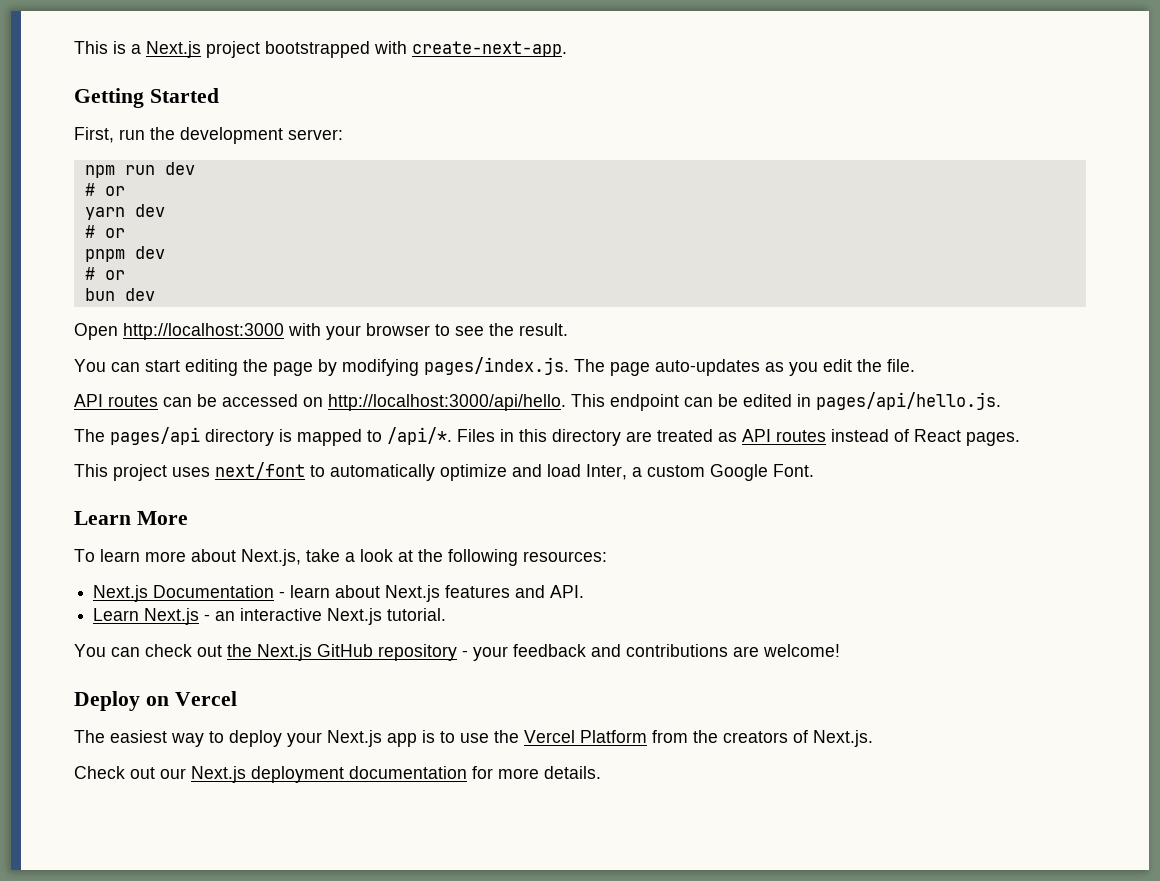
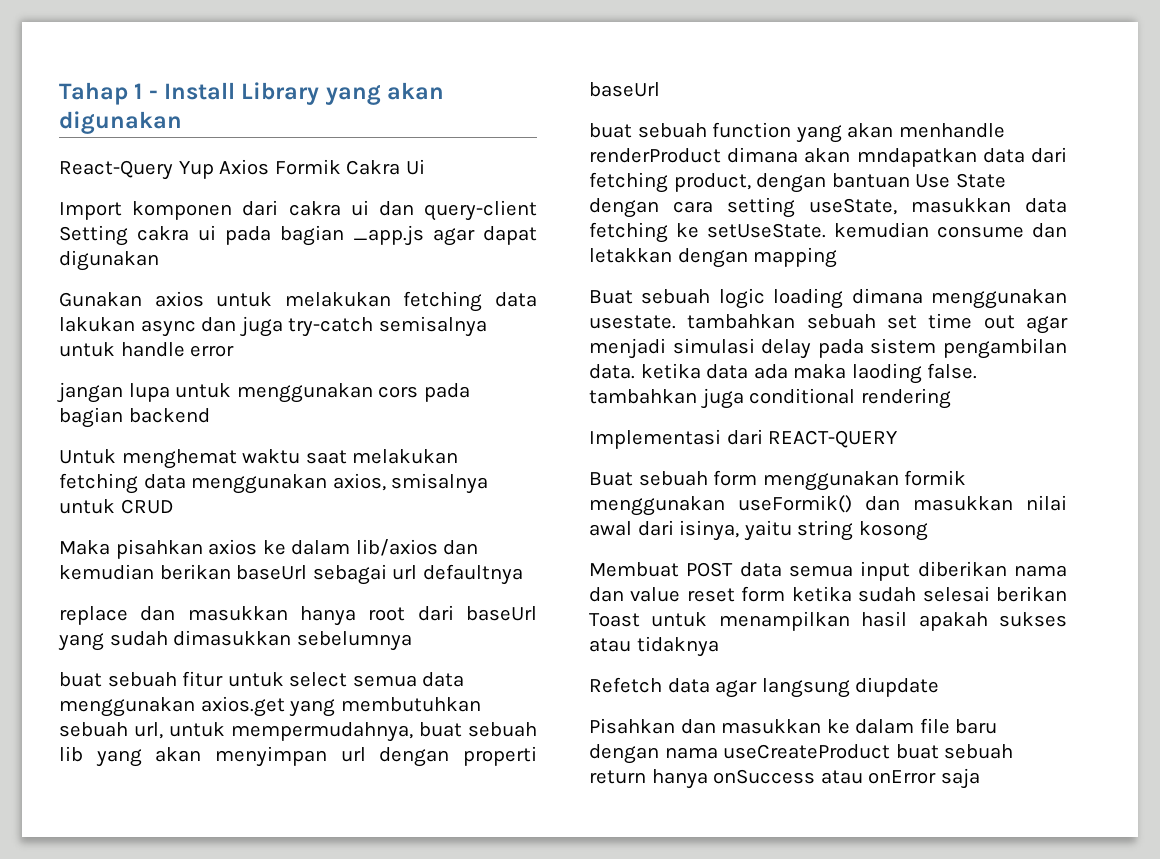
[74,41,567,58] [74,88,219,108] [74,127,343,144] [84,162,195,178] [84,183,125,196] [84,204,165,220] [84,225,125,238] [84,246,165,262] [84,267,125,280] [84,288,155,301] [74,323,568,340] [74,357,915,376] [74,392,1001,411] [74,427,1020,446] [74,462,814,481] [74,511,188,525] [74,549,607,566] [93,585,585,602] [93,608,447,625] [74,644,840,661] [74,691,237,711] [74,730,873,747] [74,766,601,783] This is a Next.js project bootstrapped with create-next-app. // Getting Started // First, run the development server: // npm run dev // # or // yarn dev // # or // pnpm dev // # or // bun dev // Open http://localhost:3000 with your browser to see the result. // You can start editing the page by modifying pages/index.js. The page auto-updates as you edit the file. // API routes can be accessed on http://localhost:3000/api/hello. This endpoint can be edited in pages/api/hello.js. // The pages/api directory is mapped to /api/*. Files in this directory are treated as API routes instead of React pages. // This project uses next/font to automatically optimize and load Inter, a custom Google Font. // Learn More // To learn more about Next.js, take a look at the following resources: // Next.js Documentation - learn about Next.js features and API. // Learn Next.js - an interactive Next.js tutorial. // You can check out the Next.js GitHub repository - your feedback and contributions are welcome! // Deploy on Vercel // The easiest way to deploy your Next.js app is to use the Vercel Platform from the creators of Next.js. // Check out our Next.js deployment documentation for more details. -> [59,82,445,105] [59,111,182,134] [59,159,425,180] [59,200,538,221] [59,225,537,246] [59,250,159,271] [59,291,538,312] [59,316,487,337] [59,342,235,357] [57,382,470,403] [59,407,210,428] [59,449,459,469] [59,473,489,494] [59,499,174,514] [59,539,479,559] [59,564,523,585] [59,605,537,626] [58,630,412,651] [59,671,465,687] [59,696,481,717] [59,722,537,742] [59,746,537,767] [589,82,660,97] [589,122,1005,143] [589,147,1067,167] [589,172,1006,193] [589,197,1067,218] [589,222,1067,243] [589,247,838,268] [589,288,1067,309] [589,313,1068,334] [589,338,1067,359] [589,363,978,384] [589,388,951,409] [589,429,899,449] [589,470,967,491] [589,495,1067,516] [589,520,928,541] [589,561,1067,581] [589,586,1067,602] [589,611,1067,631] [589,636,719,657] [589,677,940,698] [589,718,998,734] [589,744,1014,764] [589,768,980,789] Tahap 1 - Install Library yang akan digunakan // React-Query Yup Axios Formik Cakra Ui // Import komponen dari cakra ui dan query-client Setting cakra ui pada bagian _app.js agar dapat digunakan // Gunakan axios untuk melakukan fetching data lakukan async dan juga try-catch semisalnya untuk handle error // jangan lupa untuk menggunakan cors pada bagian backend // Untuk menghemat waktu saat melakukan fetching data menggunakan axios, smisalnya untuk CRUD // Maka pisahkan axios ke dalam lib/axios dan kemudian berikan baseUrl sebagai url defaultnya // replace dan masukkan hanya root dari baseUrl yang sudah dimasukkan sebelumnya // buat sebuah fitur untuk select semua data menggunakan axios.get yang membutuhkan sebuah url, untuk mempermudahnya, buat sebuah lib yang akan menyimpan url dengan properti baseUrl // buat sebuah function yang akan menhandle renderProduct dimana akan mndapatkan data dari fetching product, dengan bantuan Use State dengan cara setting useState, masukkan data fetching ke setUseState. kemudian consume dan letakkan dengan mapping // Buat sebuah logic loading dimana menggunakan usestate. tambahkan sebuah set time out agar menjadi simulasi delay pada sistem pengambilan data. ketika data ada maka laoding false. tambahkan juga conditional rendering // Implementasi dari REACT-QUERY // Buat sebuah form menggunakan formik menggunakan useFormik() dan masukkan nilai awal dari isinya, yaitu string kosong // Membuat POST data semua input diberikan nama dan value reset form ketika sudah selesai berikan Toast untuk menampilkan hasil apakah sukses atau tidaknya // Refetch data agar langsung diupdate // Pisahkan dan masukkan ke dalam file baru dengan nama useCreateProduct buat sebuah return hanya onSuccess atau onError saja

